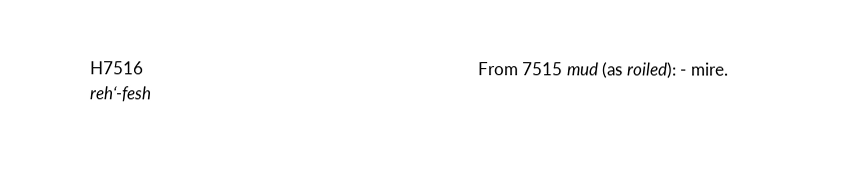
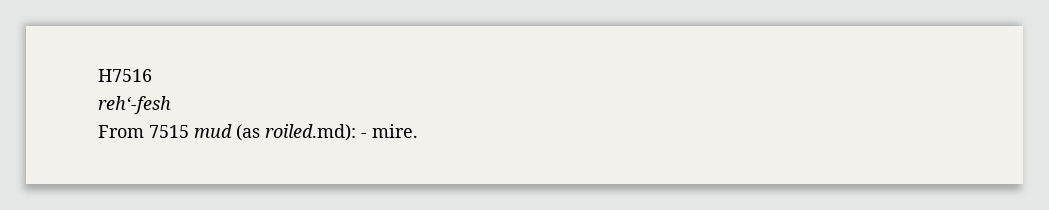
[626,61,677,79] roiled): -> [265,124,356,141] roiled.md):

